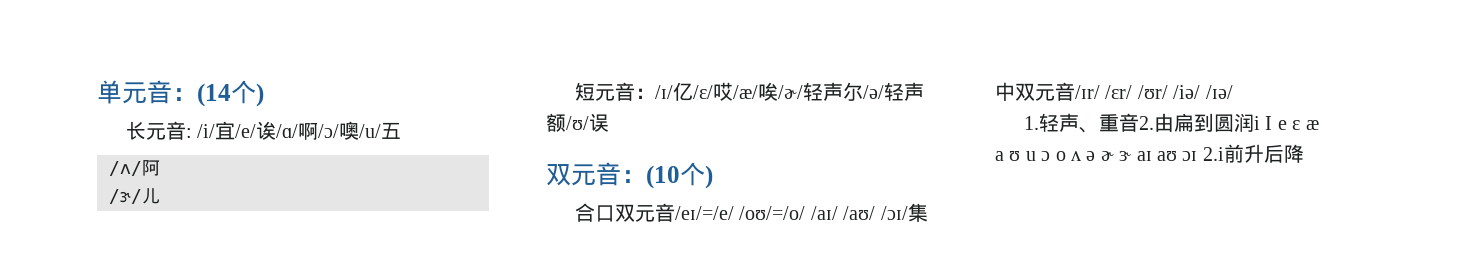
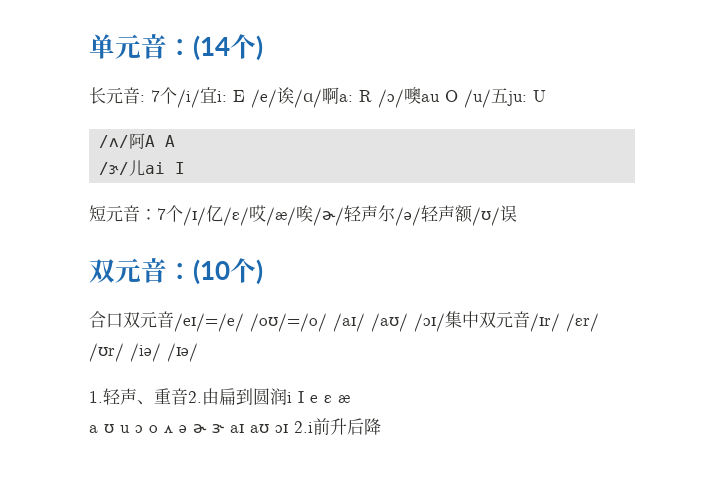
[197,121,360,140] /i/宜/e/诶/ɑ/啊/ɔ/噢 -> [151,87,458,108] 7个/i/宜i: E /e/诶/ɑ/啊a: R /ɔ/噢au O
(402, 130) none -> [507,90,546,106] ju: U
(160, 168) none -> [145,135,176,147] A A
(160, 196) none -> [145,162,186,174] ai I
(655, 93) none -> [157,205,183,222] 7个

